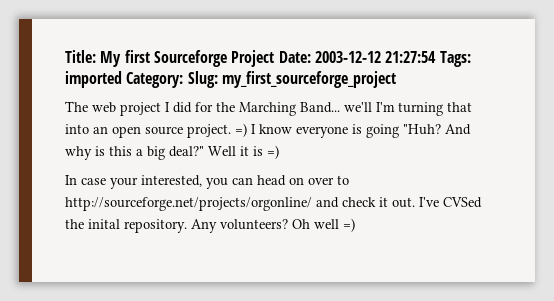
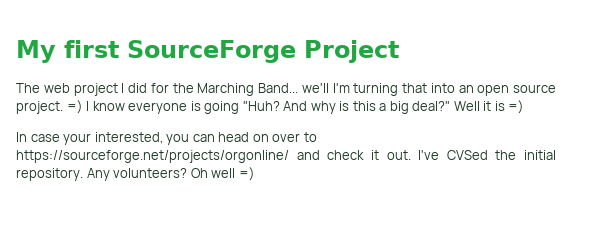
[65,50,96,63] Title: -> (16, 51) none
[153,50,227,67] Sourceforge -> [127,40,296,63] SourceForge
[278,51,471,67] [65,71,396,88] Date: 2003-12-12 21:27:54 Tags: imported Category: Slug: my_first_sourceforge_project -> (399, 51) none
[65,197,312,211] http://sourceforge.net/projects/orgonline/ -> [16,150,289,163] https://sourceforge.net/projects/orgonline/
[88,219,120,229] inital -> [524,150,556,160] initial

